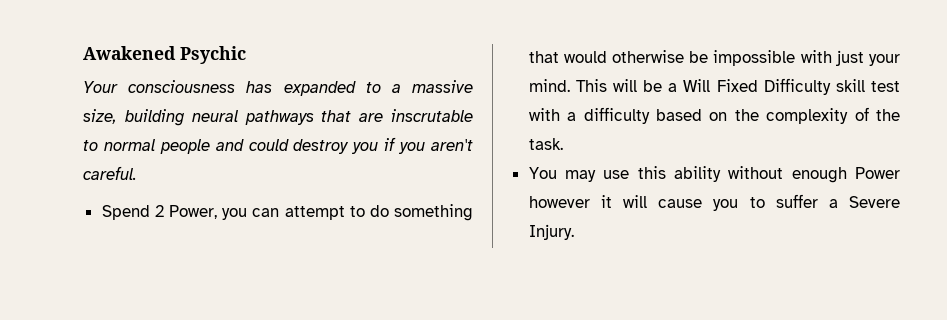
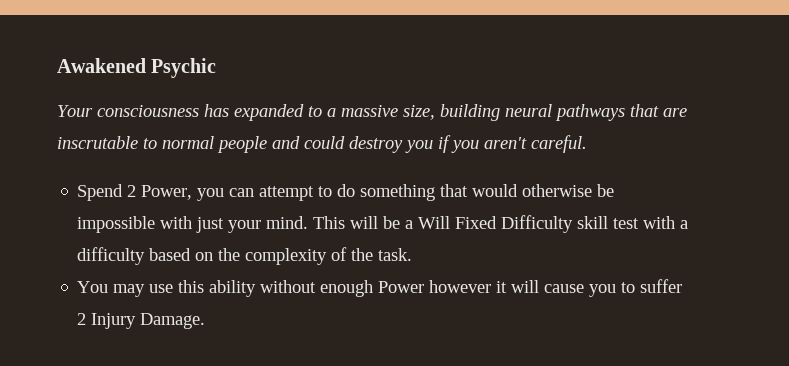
[828,196,900,208] [528,224,574,240] a Severe Injury. -> [77,313,206,329] 2 Injury Damage.

